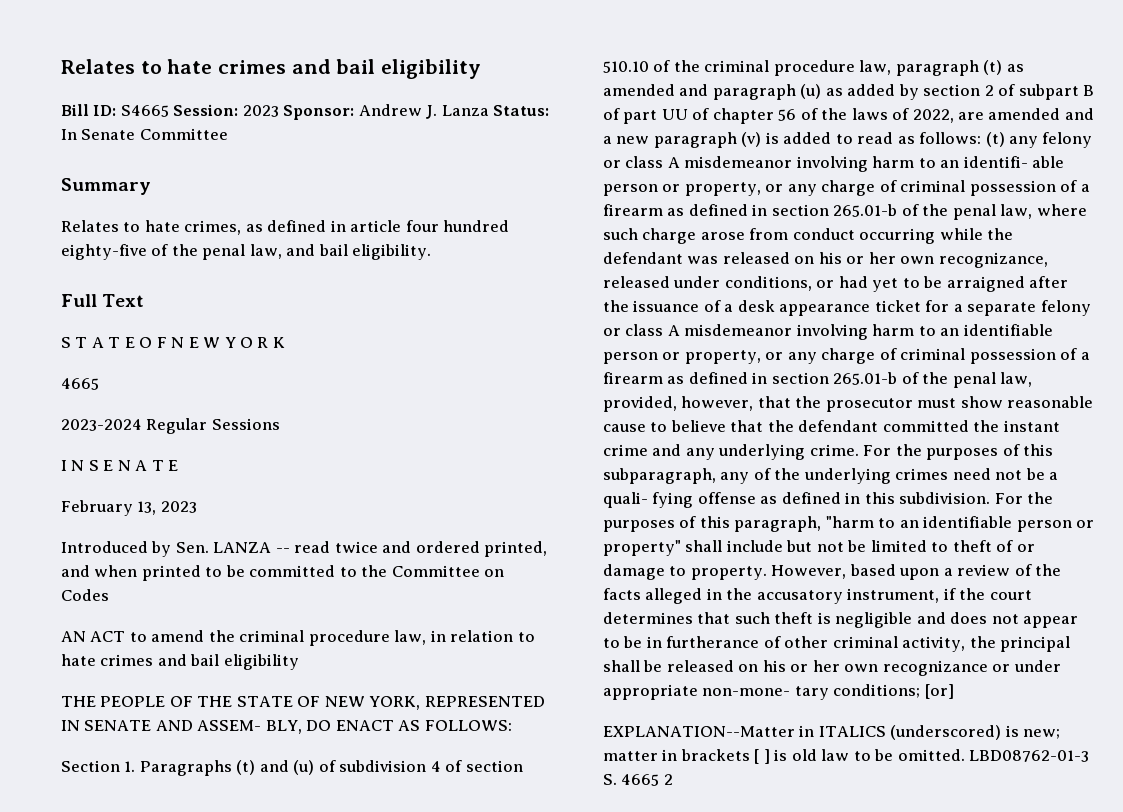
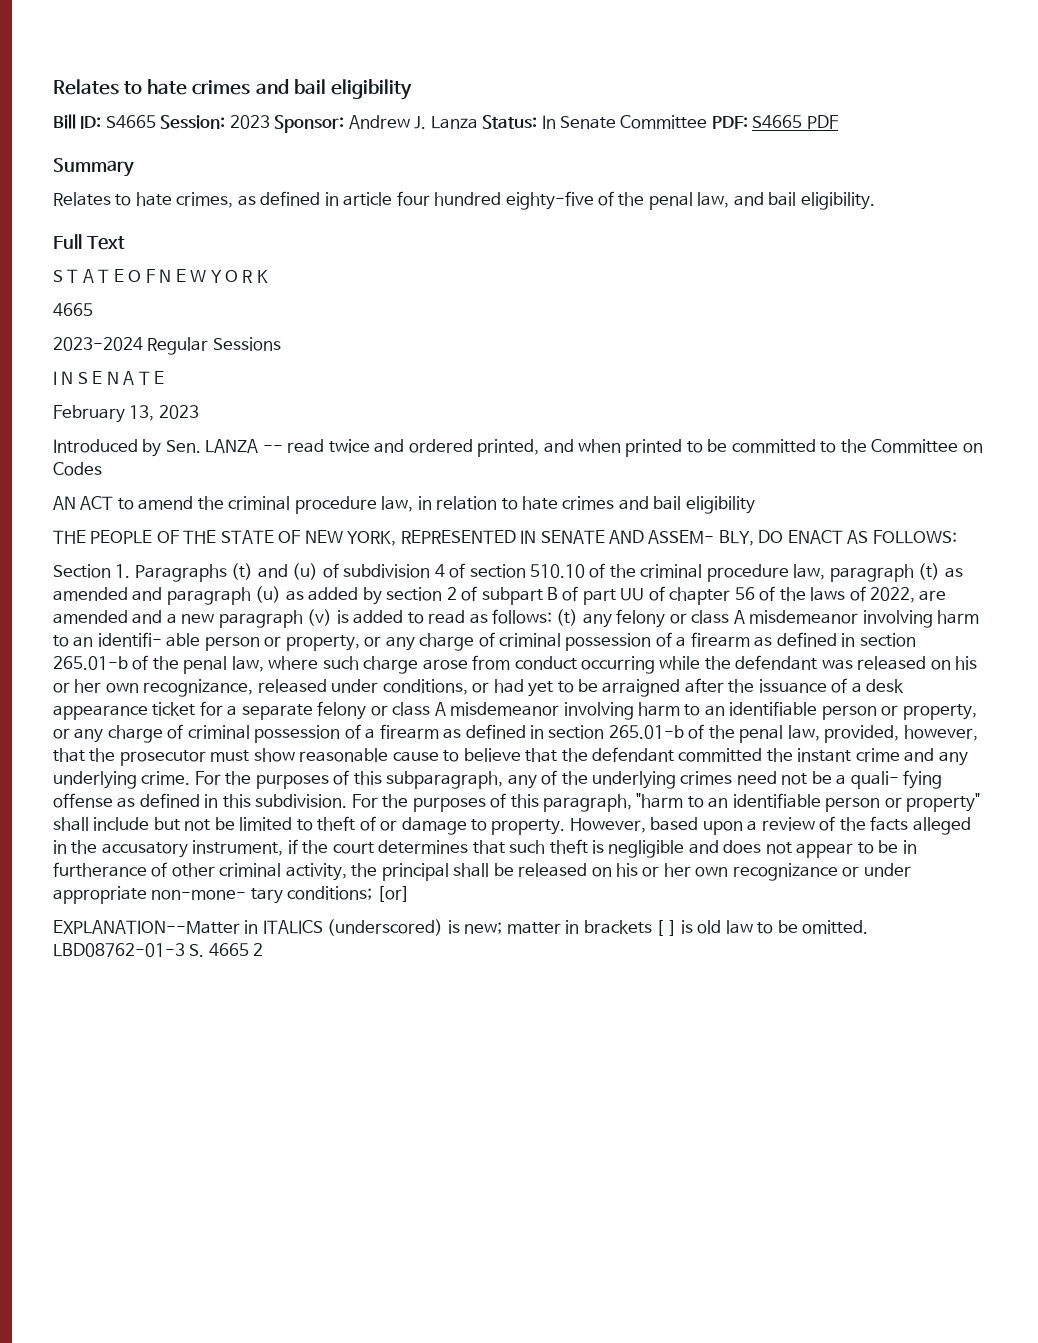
(228, 134) none -> [711,115,839,129] PDF: S4665 PDF

